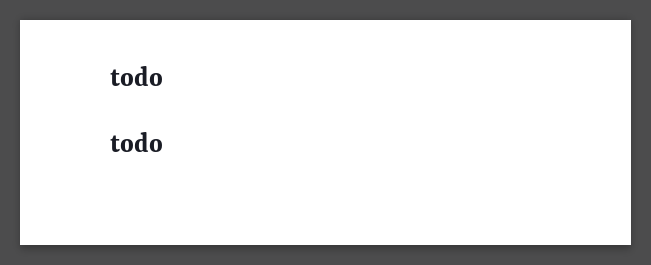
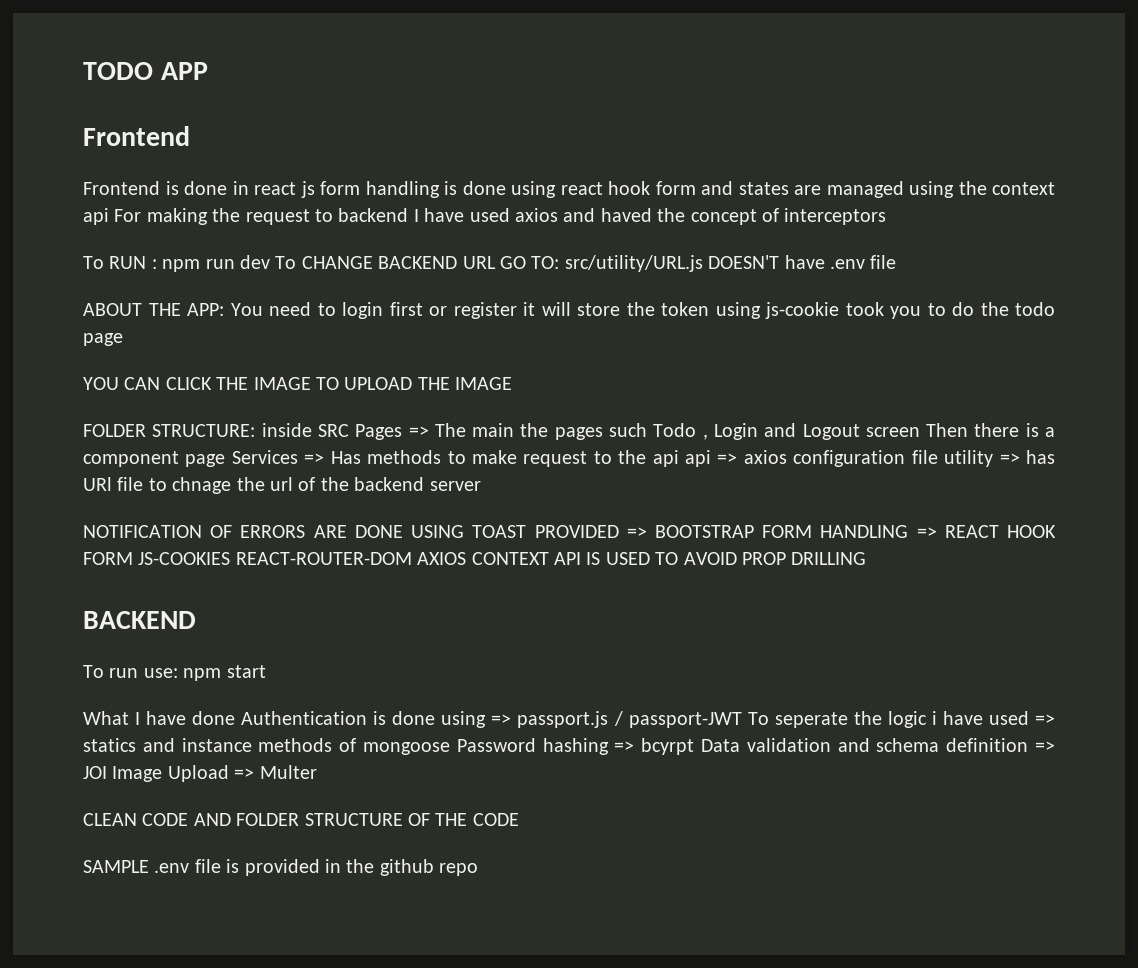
[110,66,163,86] [110,132,163,152] todo // todo -> [83,62,208,80] [83,126,190,146] [83,181,1055,198] [83,208,887,225] [83,255,897,272] [83,302,1055,319] [83,333,123,346] [83,377,513,390] [83,423,1055,440] [83,450,1056,467] [83,477,481,494] [83,525,1056,538] [83,552,867,565] [83,611,196,629] [83,665,266,681] [83,711,1056,728] [83,738,1055,755] [83,765,317,782] [83,813,519,826] [83,859,479,876] TODO APP // Frontend // Frontend is done in react js form handling is done using react hook form and states are managed using the context api For making the request to backend I have used axios and haved the concept of interceptors // To RUN : npm run dev To CHANGE BACKEND URL GO TO: src/utility/URL.js DOESN'T have .env file // ABOUT THE APP: You need to login first or register it will store the token using js-cookie took you to do the todo page // YOU CAN CLICK THE IMAGE TO UPLOAD THE IMAGE // FOLDER STRUCTURE: inside SRC Pages => The main the pages such Todo , Login and Logout screen Then there is a component page Services => Has methods to make request to the api api => axios configuration file utility => has URl file to chnage the url of the backend server // NOTIFICATION OF ERRORS ARE DONE USING TOAST PROVIDED => BOOTSTRAP FORM HANDLING => REACT HOOK FORM JS-COOKIES REACT-ROUTER-DOM AXIOS CONTEXT API IS USED TO AVOID PROP DRILLING // BACKEND // To run use: npm start // What I have done Authentication is done using => passport.js / passport-JWT To seperate the logic i have used => statics and instance methods of mongoose Password hashing => bcyrpt Data validation and schema definition => JOI Image Upload => Multer // CLEAN CODE AND FOLDER STRUCTURE OF THE CODE // SAMPLE .env file is provided in the github repo

